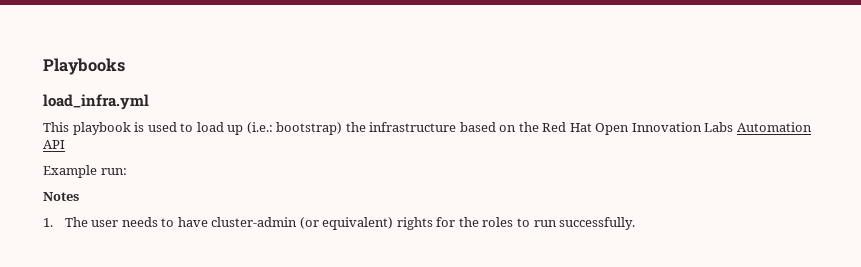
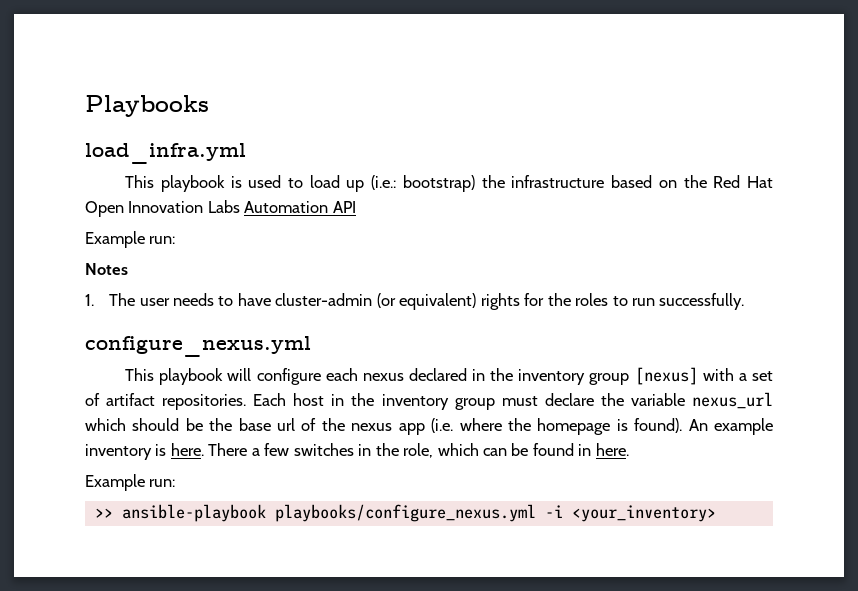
(636, 223) none -> [85,336,311,357] [125,367,773,385] [85,392,774,410] [85,418,773,435] [85,443,629,460] [85,474,176,491] [94,504,716,522] // configure_nexus.yml // This playbook will configure each nexus declared in the inventory group [nexus] with a set of artifact repositories. Each host in the inventory group must declare the variable nexus_url which should be the base url of the nexus app (i.e. where the homepage is found). An example inventory is here. There a few switches in the role, which can be found in here. // Example run: // >> ansible-playbook playbooks/configure_nexus.yml -i <your_inventory>

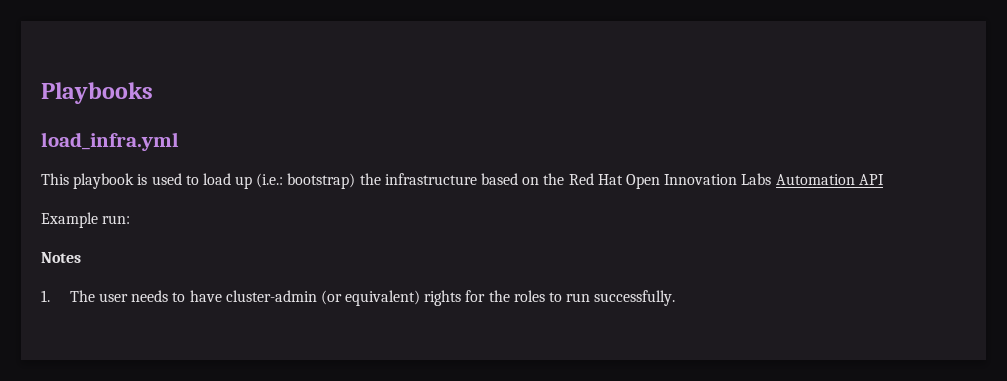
[85,336,311,357] [125,367,773,385] [85,392,774,410] [85,418,773,435] [85,443,629,460] [85,474,176,491] [94,504,716,522] // configure_nexus.yml // This playbook will configure each nexus declared in the inventory group [nexus] with a set of artifact repositories. Each host in the inventory group must declare the variable nexus_url which should be the base url of the nexus app (i.e. where the homepage is found). An example inventory is here. There a few switches in the role, which can be found in here. // Example run: // >> ansible-playbook playbooks/configure_nexus.yml -i <your_inventory> -> (676, 298) none

